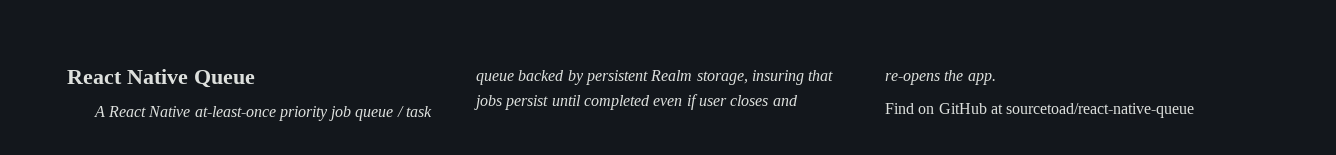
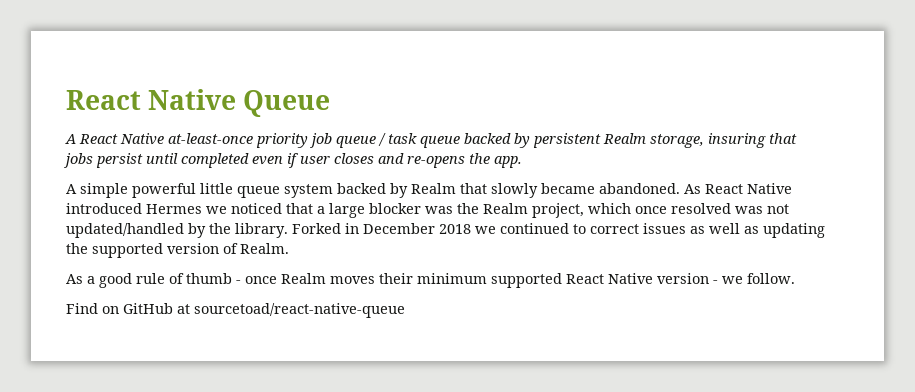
(996, 79) none -> [66,183,792,198] [66,203,789,218] [66,223,825,238] [66,243,289,258] [66,273,795,288] // A simple powerful little queue system backed by Realm that slowly became abandoned. As React Native introduced Hermes we noticed that a large blocker was the Realm project, which once resolved was not updated/handled by the library. Forked in December 2018 we continued to correct issues as well as updating the supported version of Realm. // As a good rule of thumb - once Realm moves their minimum supported React Native version - we follow.

